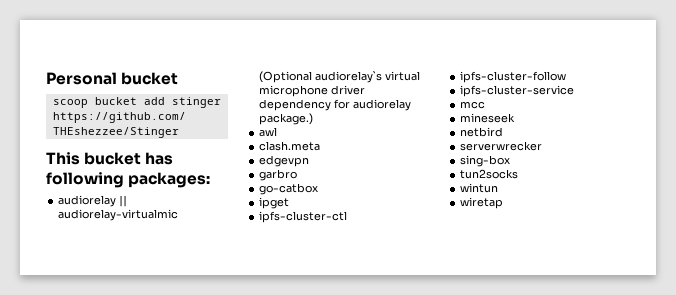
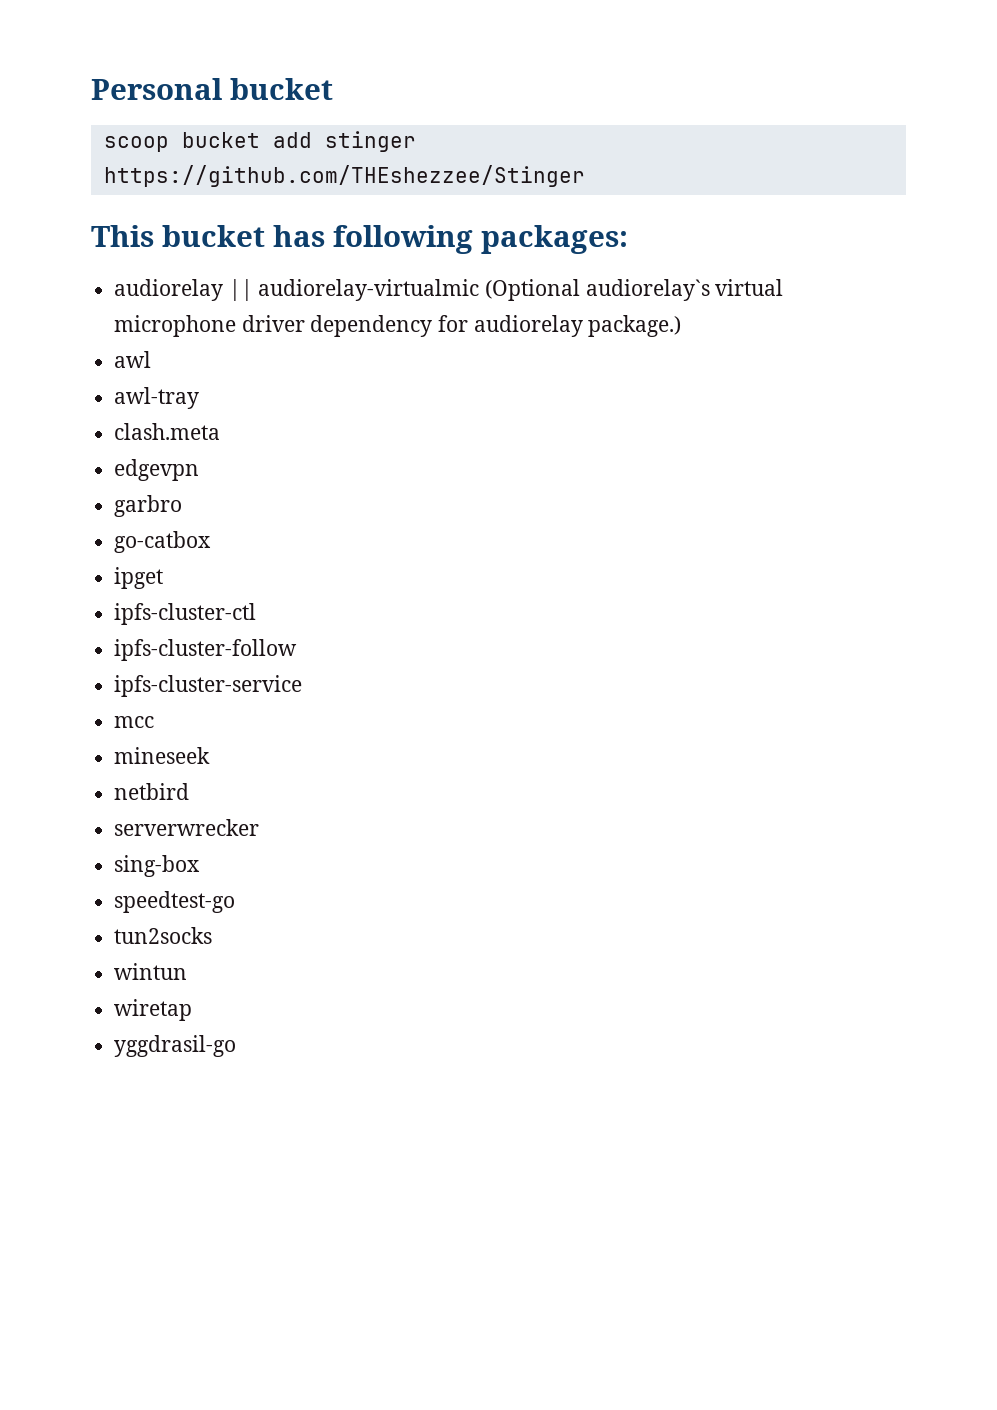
(278, 132) none -> [114,387,200,409] // awl-tray
(511, 161) none -> [114,891,236,913] // speedtest-go
(504, 203) none -> [114,1035,237,1057] // yggdrasil-go

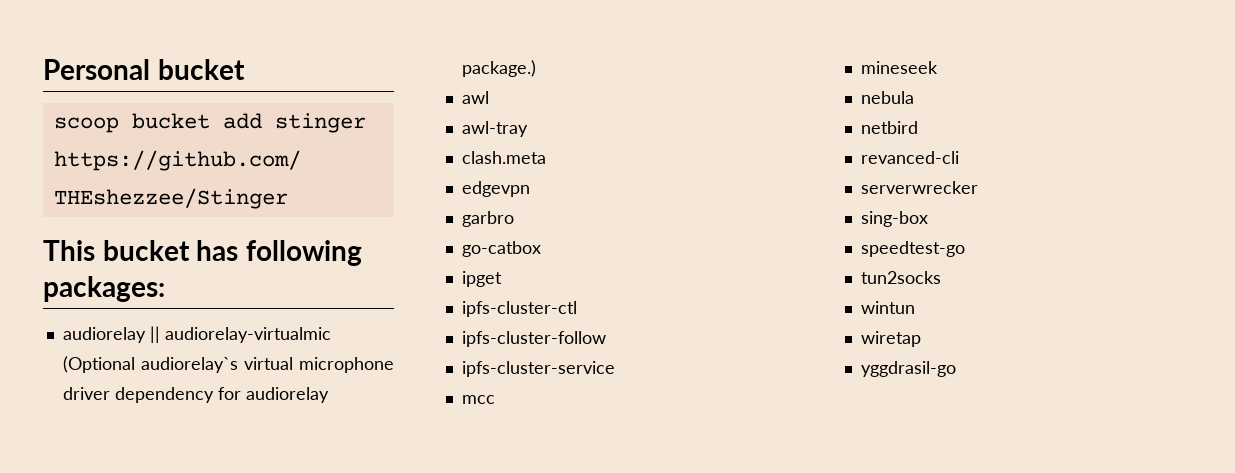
(211, 755) none -> [860,91,914,104] // nebula
(190, 791) none -> [860,151,959,164] // revanced-cli

